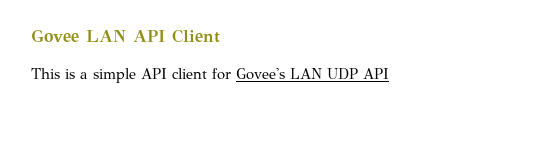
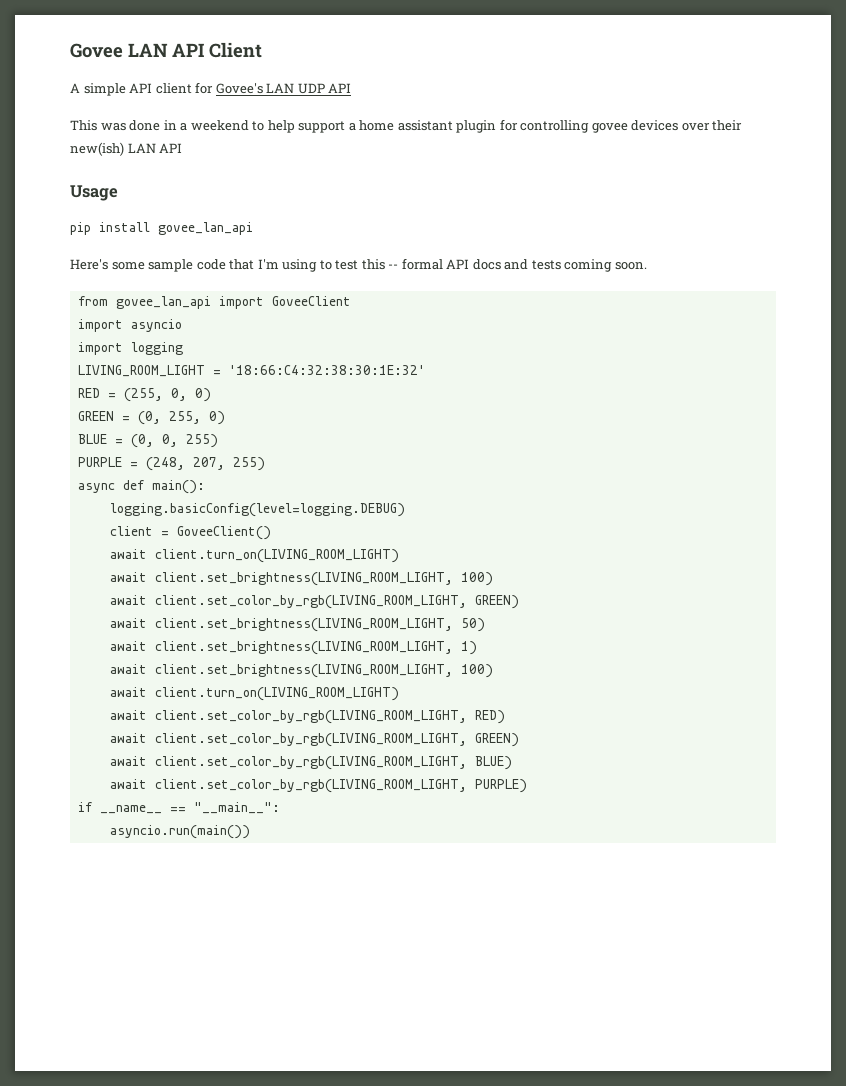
[31,68,88,79] This is a -> [70,83,80,93] A
(389, 73) none -> [70,119,743,133] [70,142,183,156] [70,185,118,201] [70,222,253,235] [70,258,647,272] [77,296,351,309] [77,319,182,332] [77,342,183,355] [77,365,425,377] [77,388,211,402] [77,411,225,425] [77,434,218,448] [77,457,265,471] [77,480,205,494] [109,503,405,517] [109,526,271,540] [109,549,399,563] [109,572,493,586] [109,595,519,609] [109,618,485,632] [109,641,477,655] [109,664,493,678] [109,687,399,701] [109,710,505,724] [109,733,519,747] [109,756,512,770] [109,779,527,793] [77,802,280,814] [109,825,250,839] // This was done in a weekend to help support a home assistant plugin for controlling govee devices over their new(ish) LAN API // Usage // pip install govee_lan_api // Here's some sample code that I'm using to test this -- formal API docs and tests coming soon. // from govee_lan_api import GoveeClient // import asyncio // import logging // LIVING_ROOM_LIGHT = '18:66:C4:32:38:30:1E:32' // RED = (255, 0, 0) // GREEN = (0, 255, 0) // BLUE = (0, 0, 255) // PURPLE = (248, 207, 255) // async def main(): // logging.basicConfig(level=logging.DEBUG) // client = GoveeClient() // await client.turn_on(LIVING_ROOM_LIGHT) // await client.set_brightness(LIVING_ROOM_LIGHT, 100) // await client.set_color_by_rgb(LIVING_ROOM_LIGHT, GREEN) // await client.set_brightness(LIVING_ROOM_LIGHT, 50) // await client.set_brightness(LIVING_ROOM_LIGHT, 1) // await client.set_brightness(LIVING_ROOM_LIGHT, 100) // await client.turn_on(LIVING_ROOM_LIGHT) // await client.set_color_by_rgb(LIVING_ROOM_LIGHT, RED) // await client.set_color_by_rgb(LIVING_ROOM_LIGHT, GREEN) // await client.set_color_by_rgb(LIVING_ROOM_LIGHT, BLUE) // await client.set_color_by_rgb(LIVING_ROOM_LIGHT, PURPLE) // if __name__ == "__main__": // asyncio.run(main())

